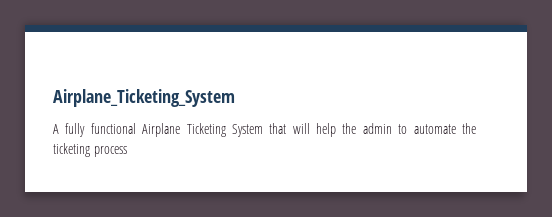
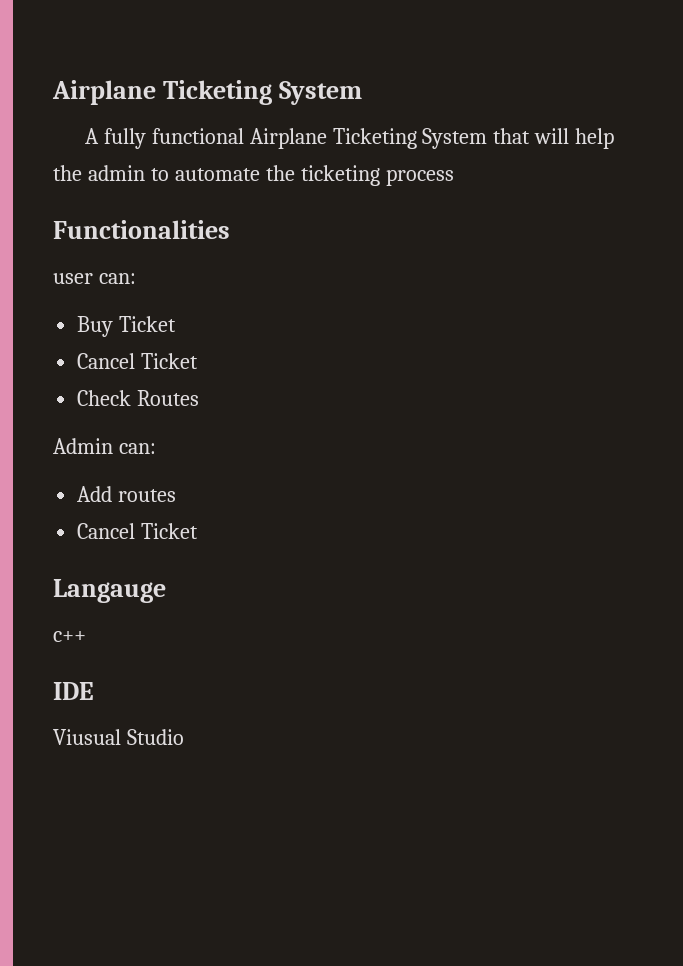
[53,89,235,107] Airplane_Ticketing_System -> [52,80,362,105] Airplane Ticketing System
(127, 151) none -> [53,220,230,239] [53,273,136,284] [77,316,177,337] [77,353,199,369] [77,390,200,406] [53,438,156,454] [77,486,177,502] [77,523,199,539] [53,579,166,603] [53,631,86,642] [53,682,94,700] [53,729,184,745] // Functionalities // user can: // Buy Ticket // Cancel Ticket // Check Routes // Admin can: // Add routes // Cancel Ticket // Langauge // c++ // IDE // Viusual Studio

